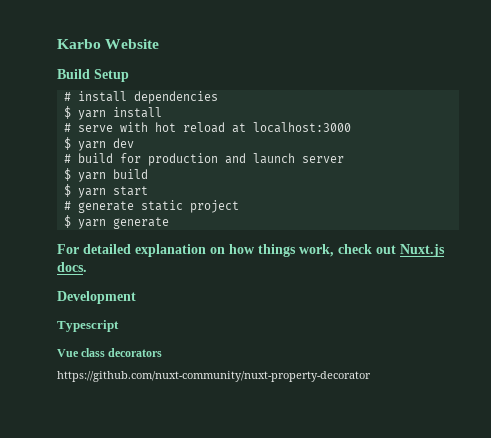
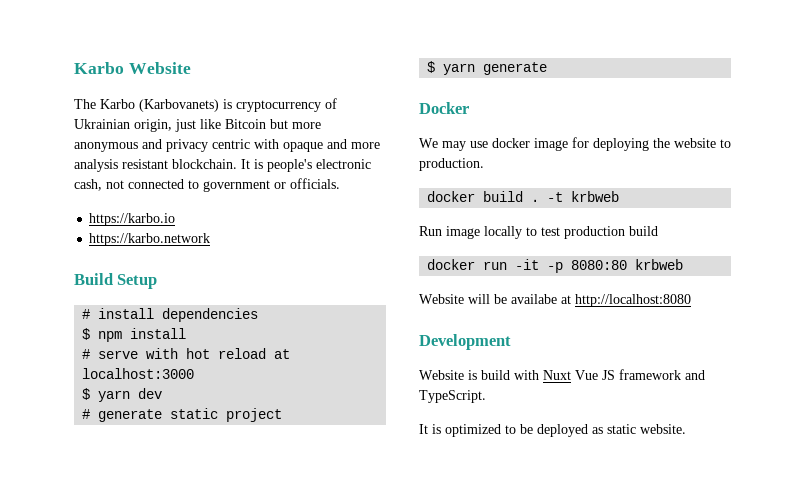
(160, 44) none -> [74,98,337,112] [74,119,321,132] [74,139,380,152] [74,159,371,172] [74,178,340,192] [89,213,176,226] [89,233,211,246] // The Karbo (Karbovanets) is cryptocurrency of Ukrainian origin, just like Bitcoin but more anonymous and privacy centric with opaque and more analysis resistant blockchain. It is people's electronic cash, not connected to government or officials. // https://karbo.io // https://karbo.network
[77,110,106,120] yarn -> [98,331,123,342] npm
[63,153,344,166] [63,168,148,182] [63,184,148,198] // # build for production and launch server // $ yarn build // $ yarn start -> (163, 393) none
[57,244,445,257] [57,262,87,272] [57,291,136,304] [57,320,119,332] [57,348,163,357] [57,371,371,382] For detailed explanation on how things work, check out Nuxt.js docs. // Development // Typescript // Vue class decorators // https://github.com/nuxt-community/nuxt-property-decorator -> [419,102,469,114] [419,137,731,151] [419,158,484,171] [427,191,620,202] [419,226,658,239] [427,259,684,273] [419,294,691,307] [419,334,511,350] [419,369,705,380] [419,390,486,403] [419,424,686,437] Docker // We may use docker image for deploying the website to production. // docker build . -t krbweb // Run image locally to test production build // docker run -it -p 8080:80 krbweb // Website will be availabe at http://localhost:8080 // Development // Website is build with Nuxt Vue JS framework and TypeScript. // It is optimized to be deployed as static website.

